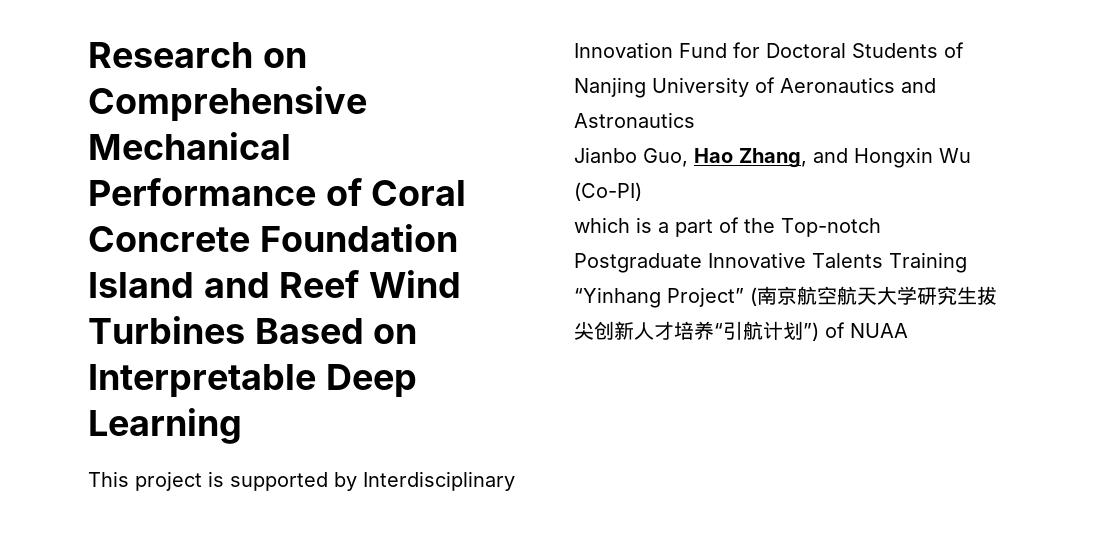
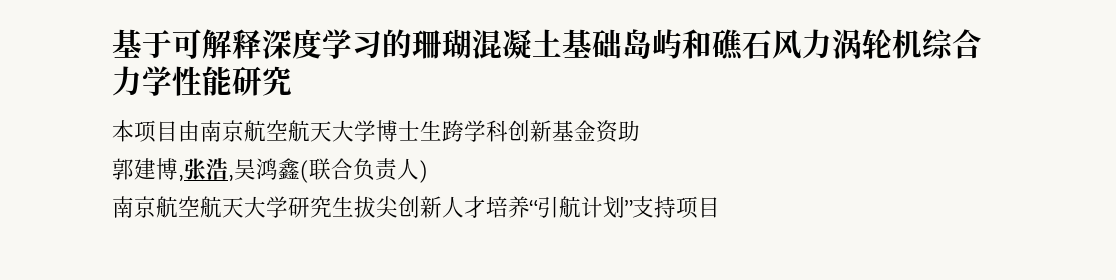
[88,42,307,68] [88,86,367,122] [88,132,291,160] [88,178,467,206] [88,224,458,252] [88,270,462,298] [88,316,418,344] [88,364,417,398] [88,408,242,444] [88,471,515,491] [574,42,964,58] [574,77,936,98] [574,112,695,128] [574,147,971,168] [574,182,642,201] [574,217,881,237] [574,252,967,273] [574,287,757,308] Research on Comprehensive Mechanical Performance of Coral Concrete Foundation Island and Reef Wind Turbines Based on Interpretable Deep Learning // This project is supported by Interdisciplinary Innovation Fund for Doctoral Students of Nanjing University of Aeronautics and Astronautics // Jianbo Guo, Hao Zhang, and Hongxin Wu (Co-PI) // which is a part of the Top-notch Postgraduate Innovative Talents Training “Yinhang Project” ( -> [112,29,982,61] [112,66,292,96] [112,120,640,143] [112,158,428,183] 基于可解释深度学习的珊瑚混凝土基础岛屿和礁石风力涡轮机综合力学性能研究 // 本项目由南京航空航天大学博士生跨学科创新基金资助 // 郭建博,张浩,吴鸿鑫(联合负责人) //
[803,322,908,341] ”) of NUAA -> [625,196,720,219] ”支持项目

